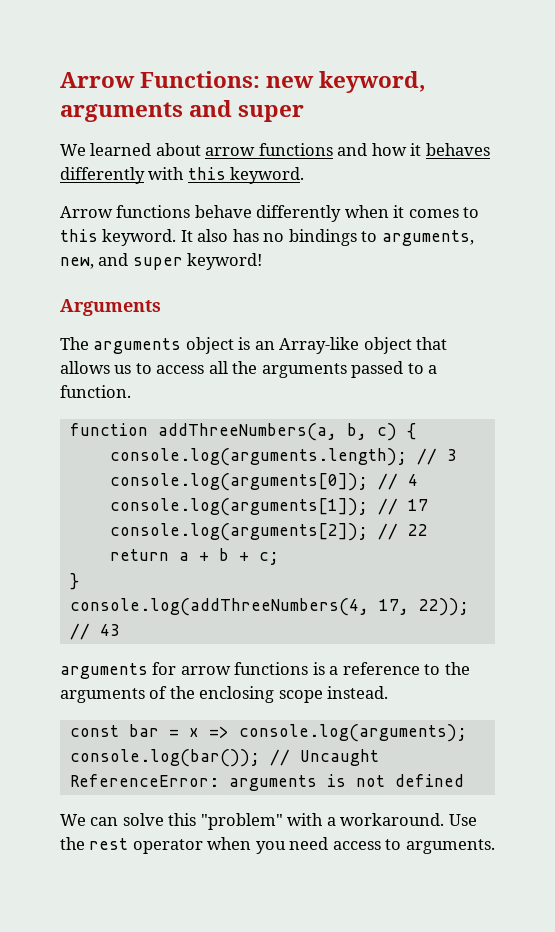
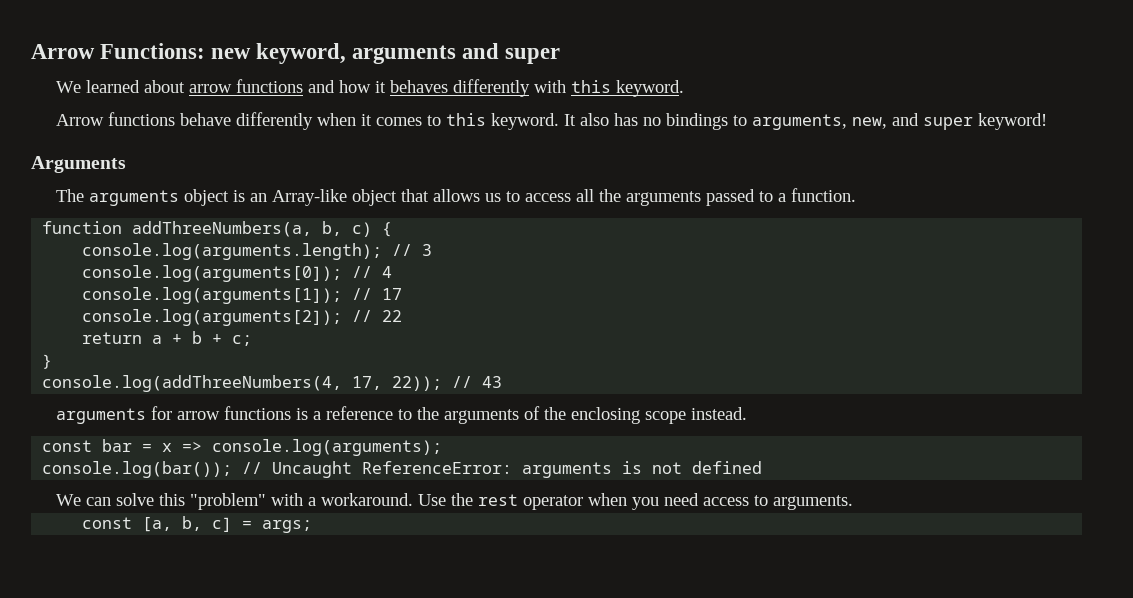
(495, 846) none -> [82,516,313,533] // const [a, b, c] = args;

